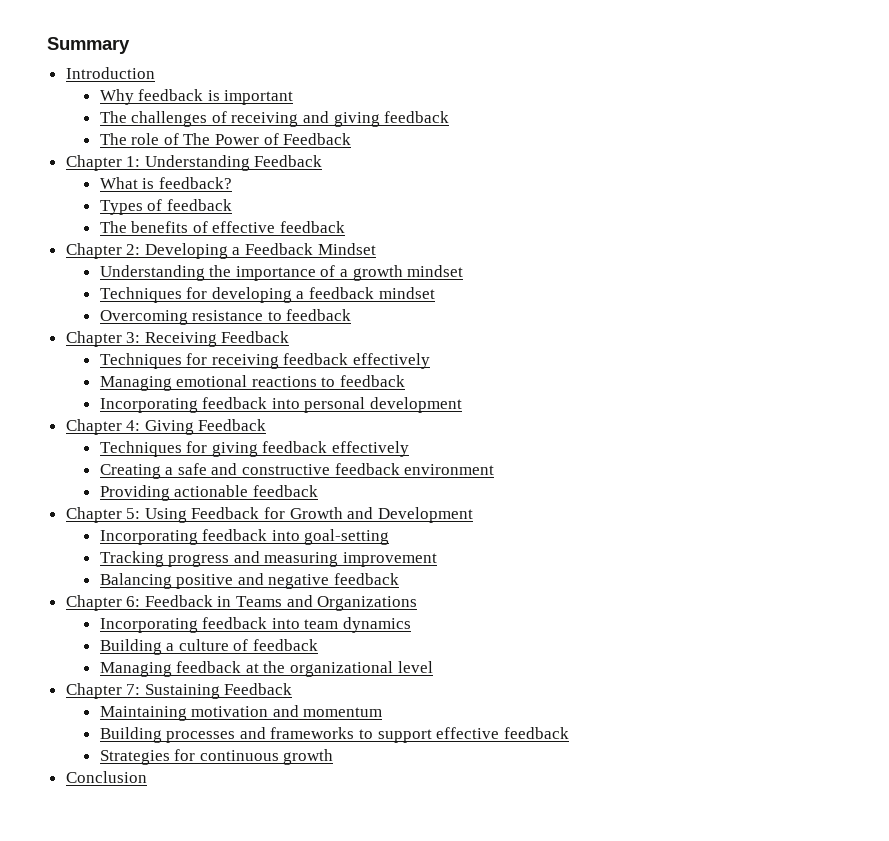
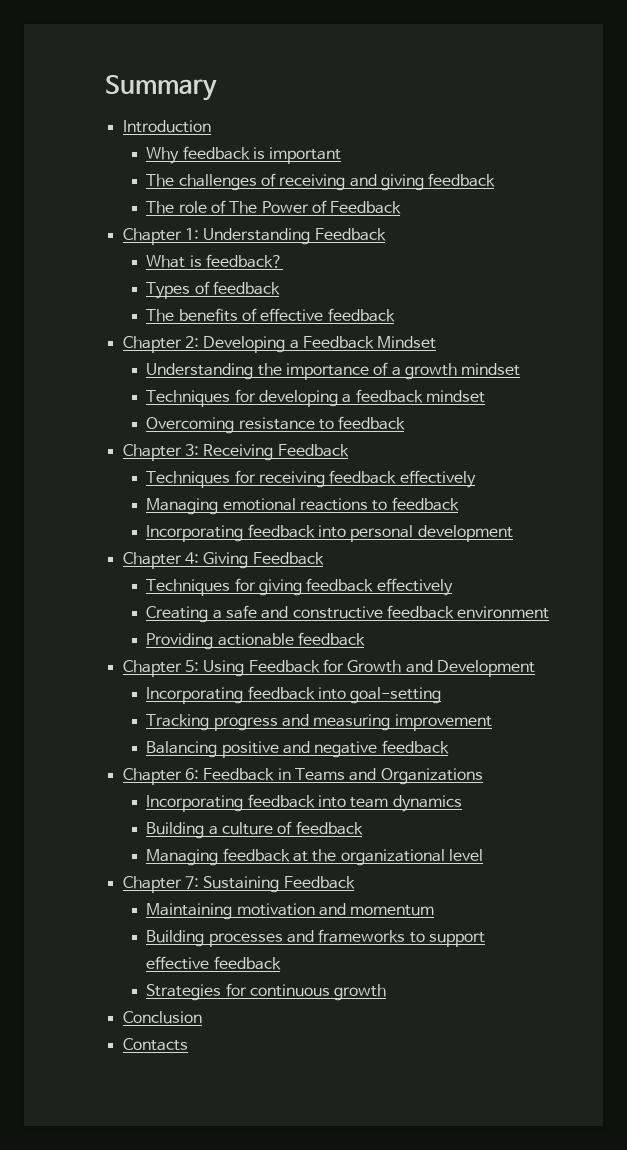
(147, 777) none -> [122,1038,188,1051] // Contacts

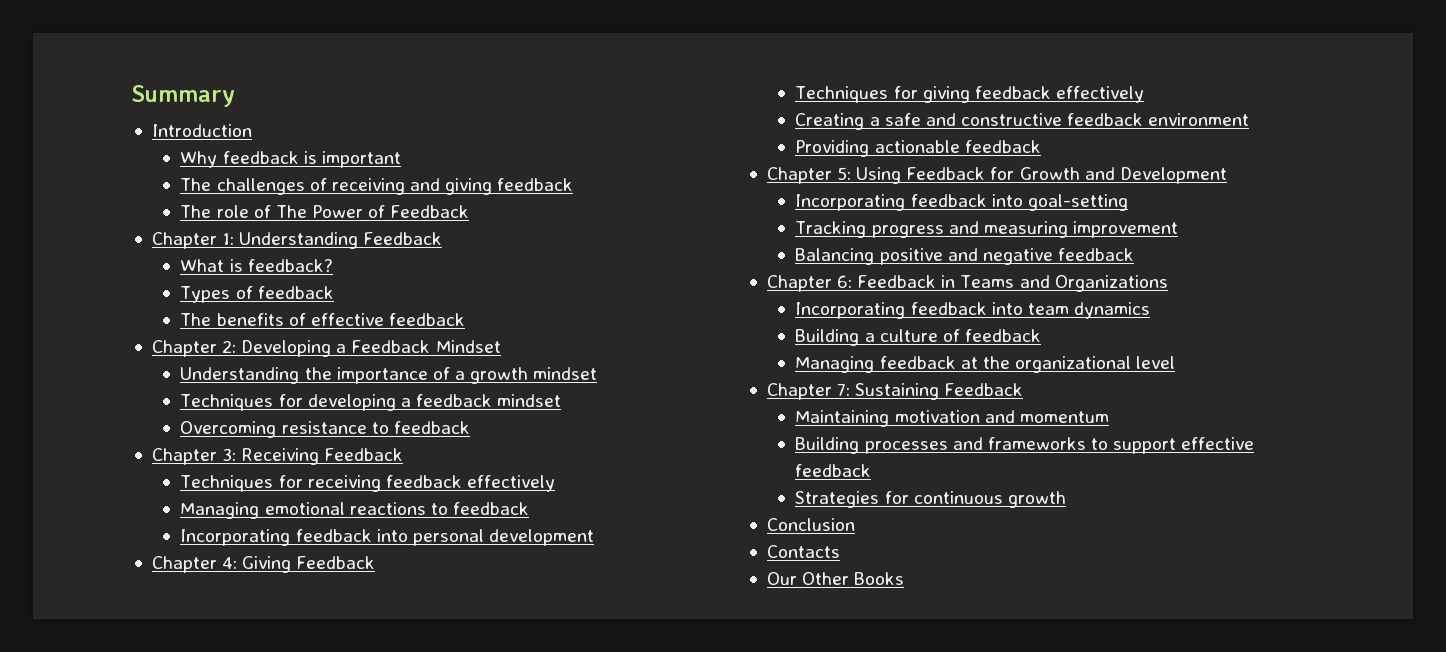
(188, 1044) none -> [766,572,905,585] // Our Other Books

